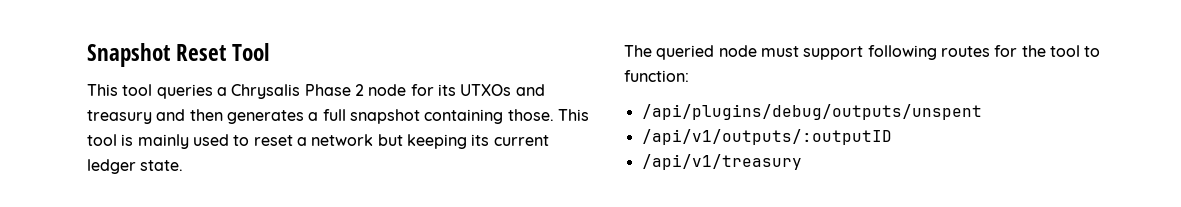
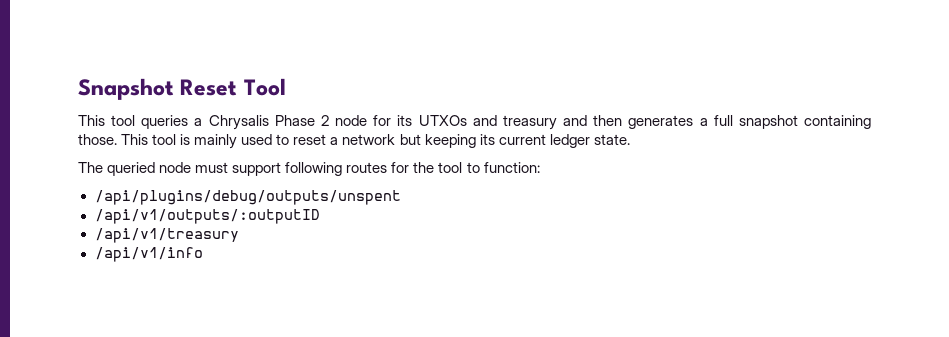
(802, 162) none -> [94,247,203,262] // /api/v1/info

